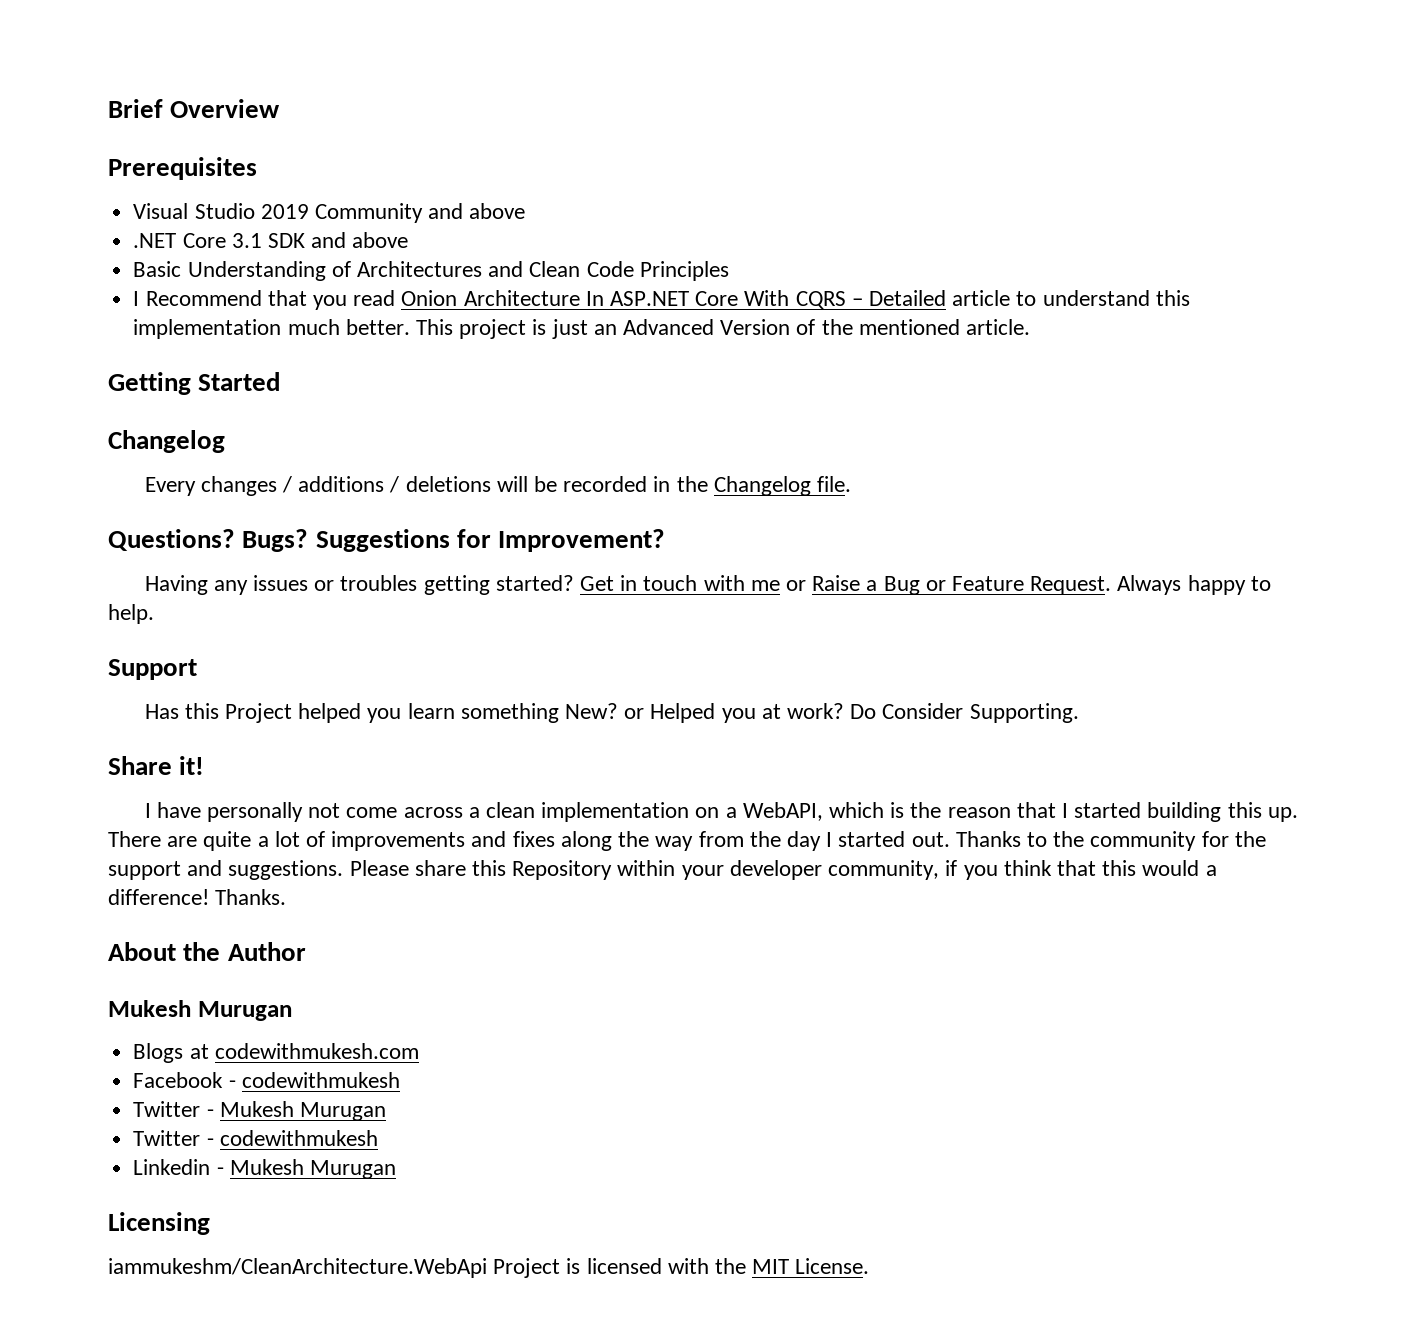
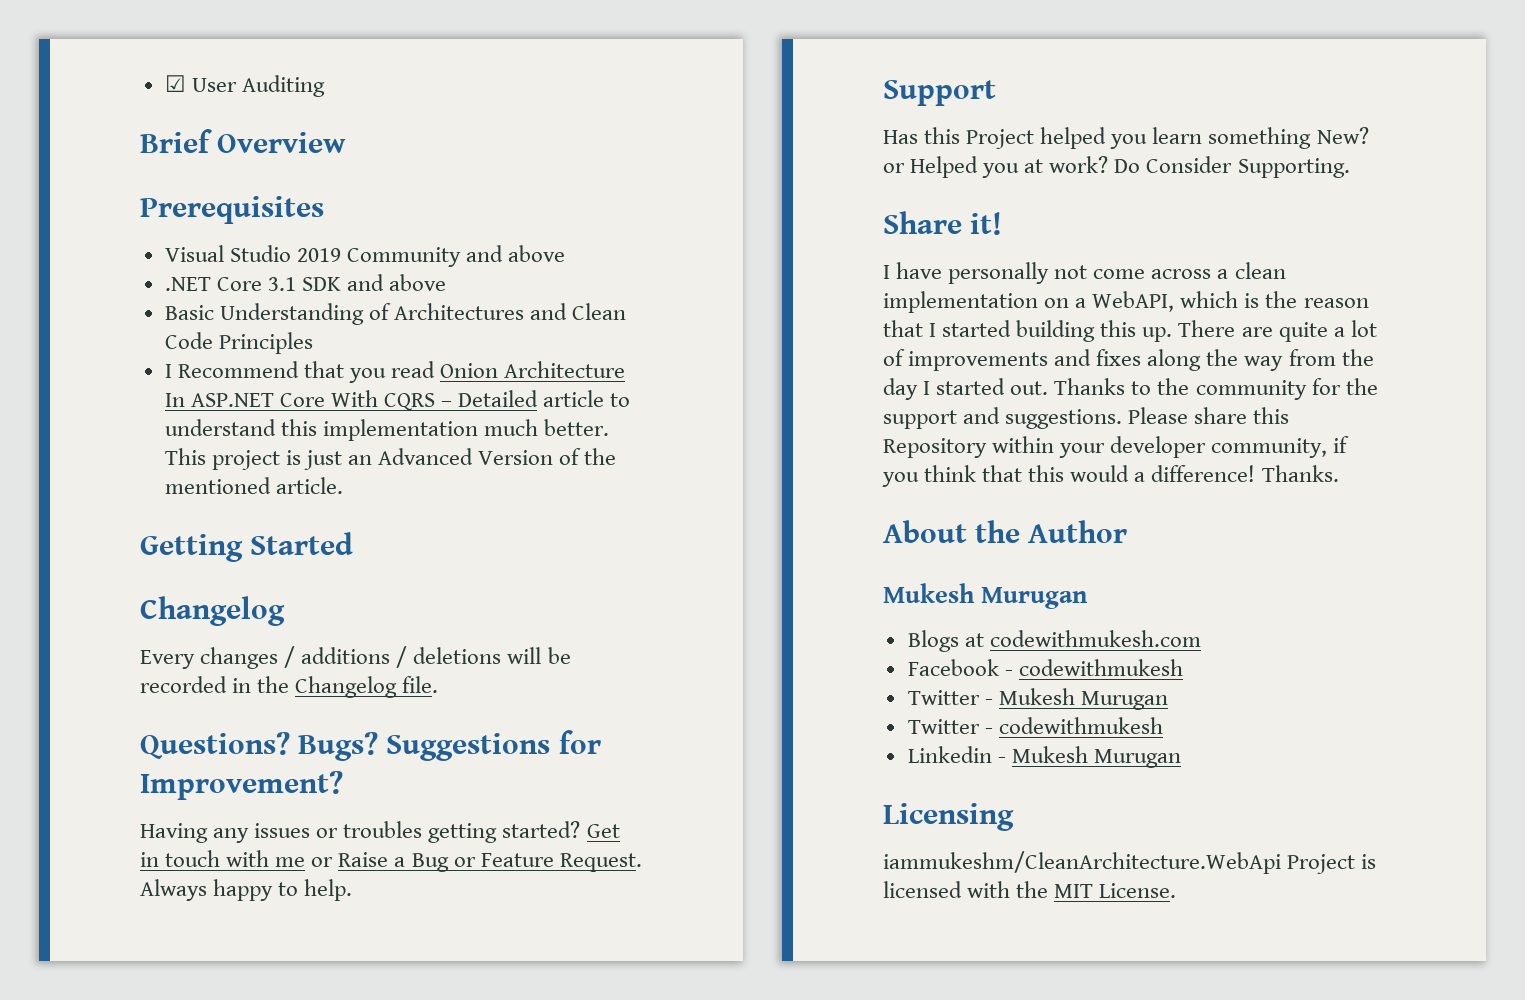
(108, 108) none -> [164,75,325,97] ☑ User Auditing //

